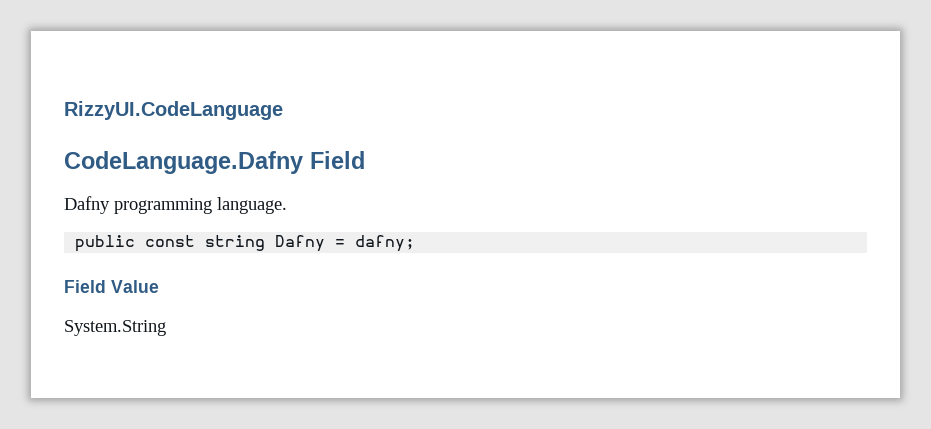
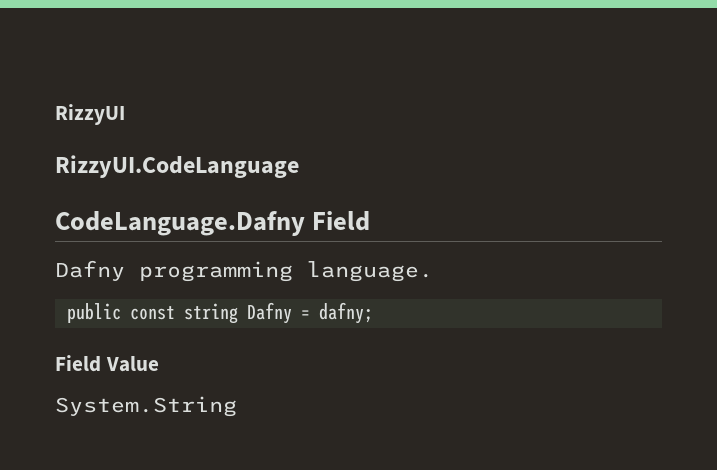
(64, 110) none -> [55,104,125,125] RizzyUI //

